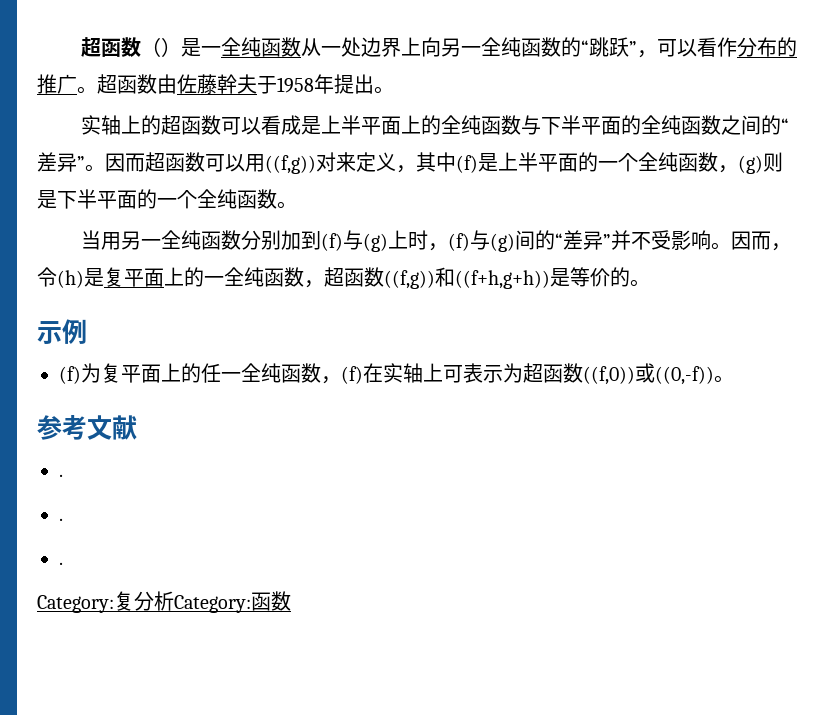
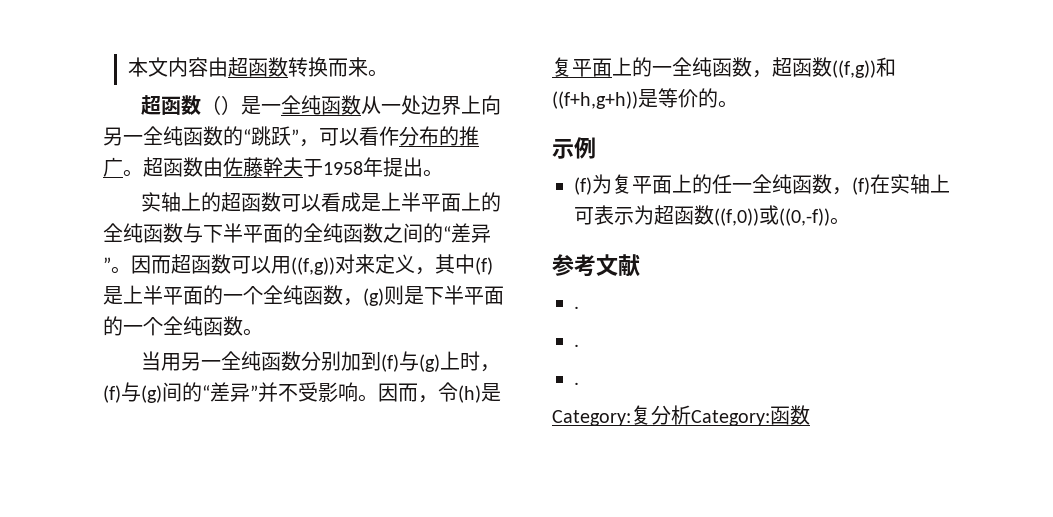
(81, 47) none -> [127,57,388,77] 本文内容由超函数转换而来。 //

